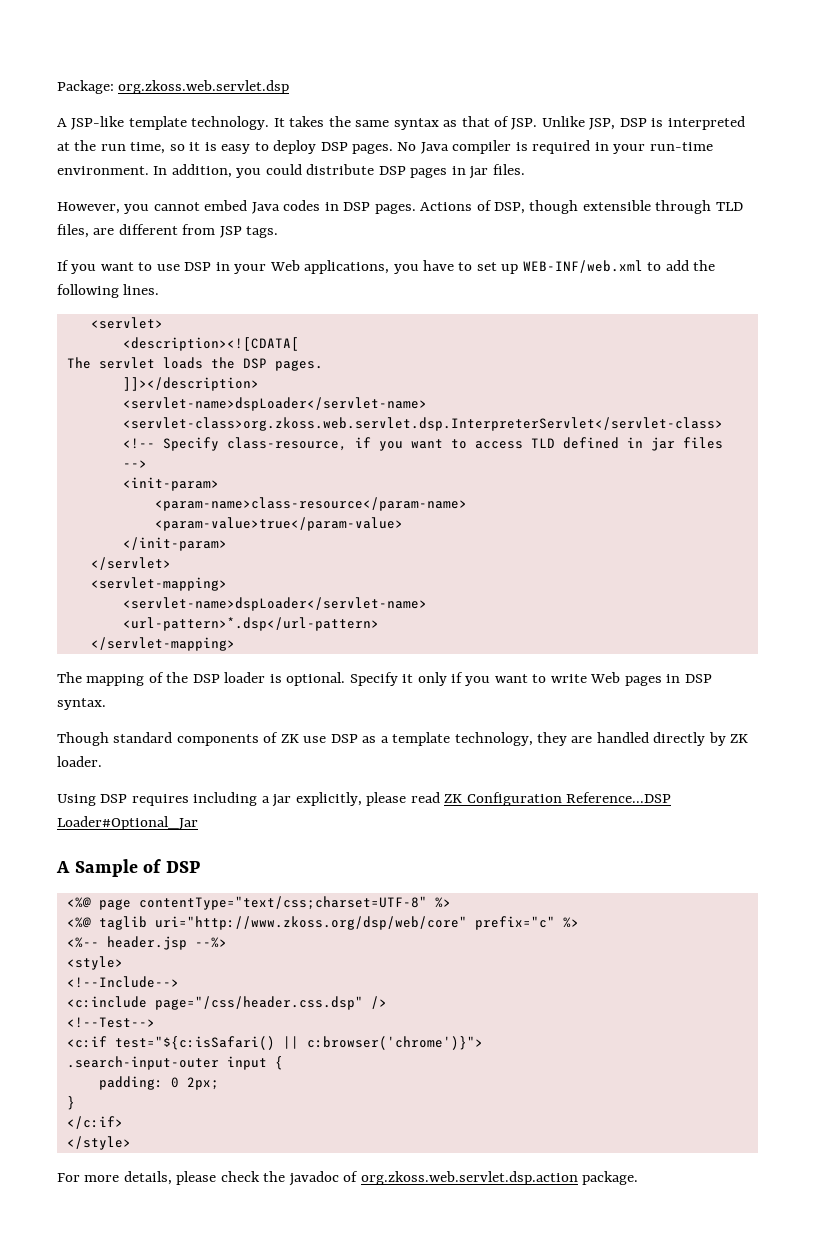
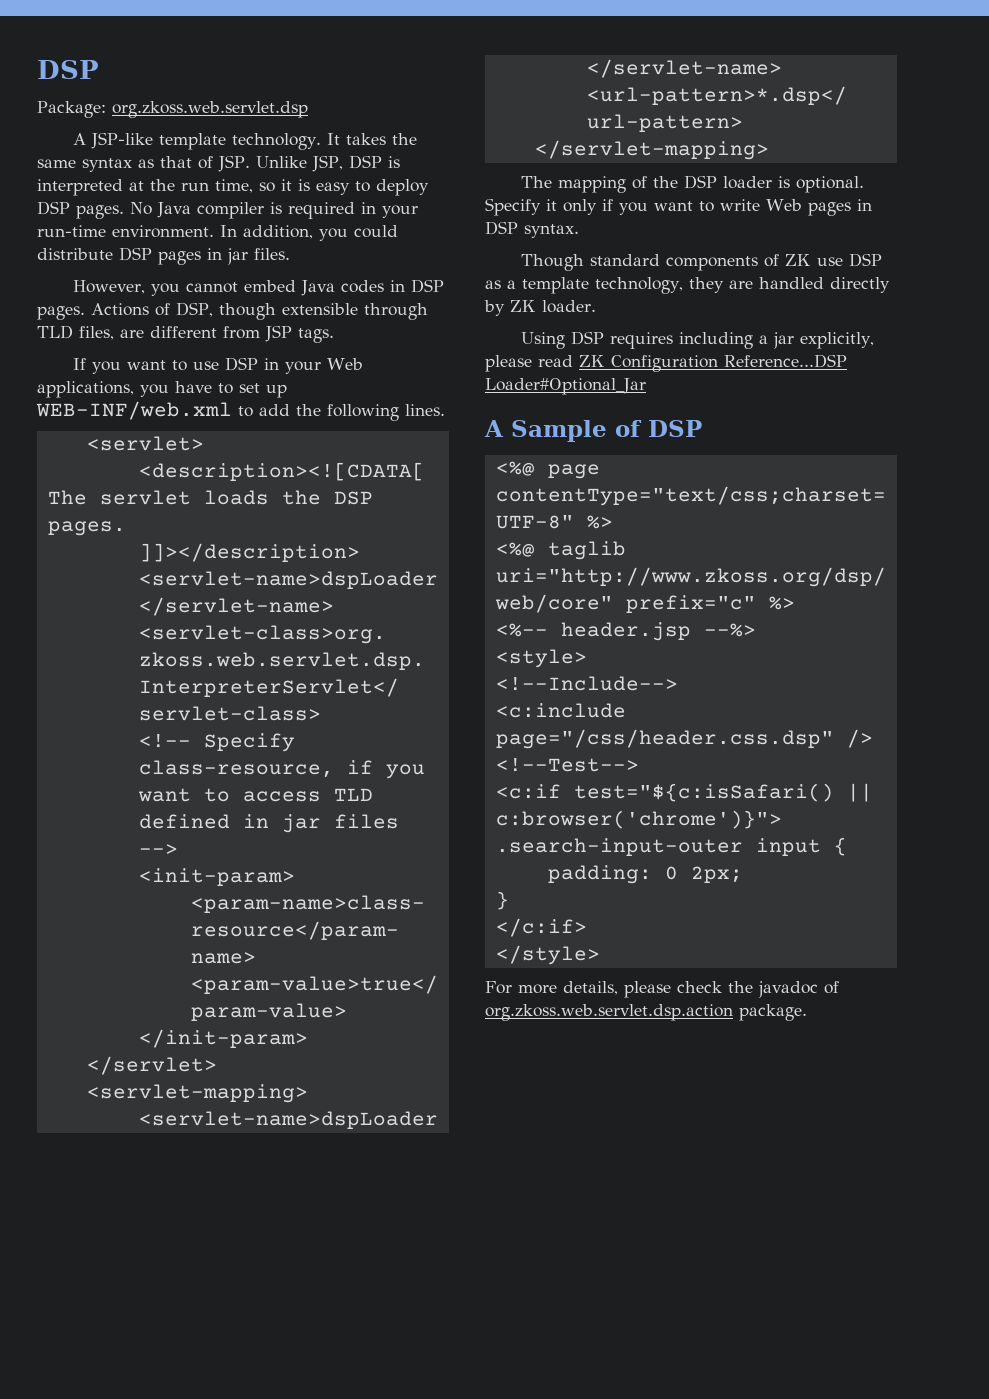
(57, 87) none -> [37,60,99,79] DSP //

